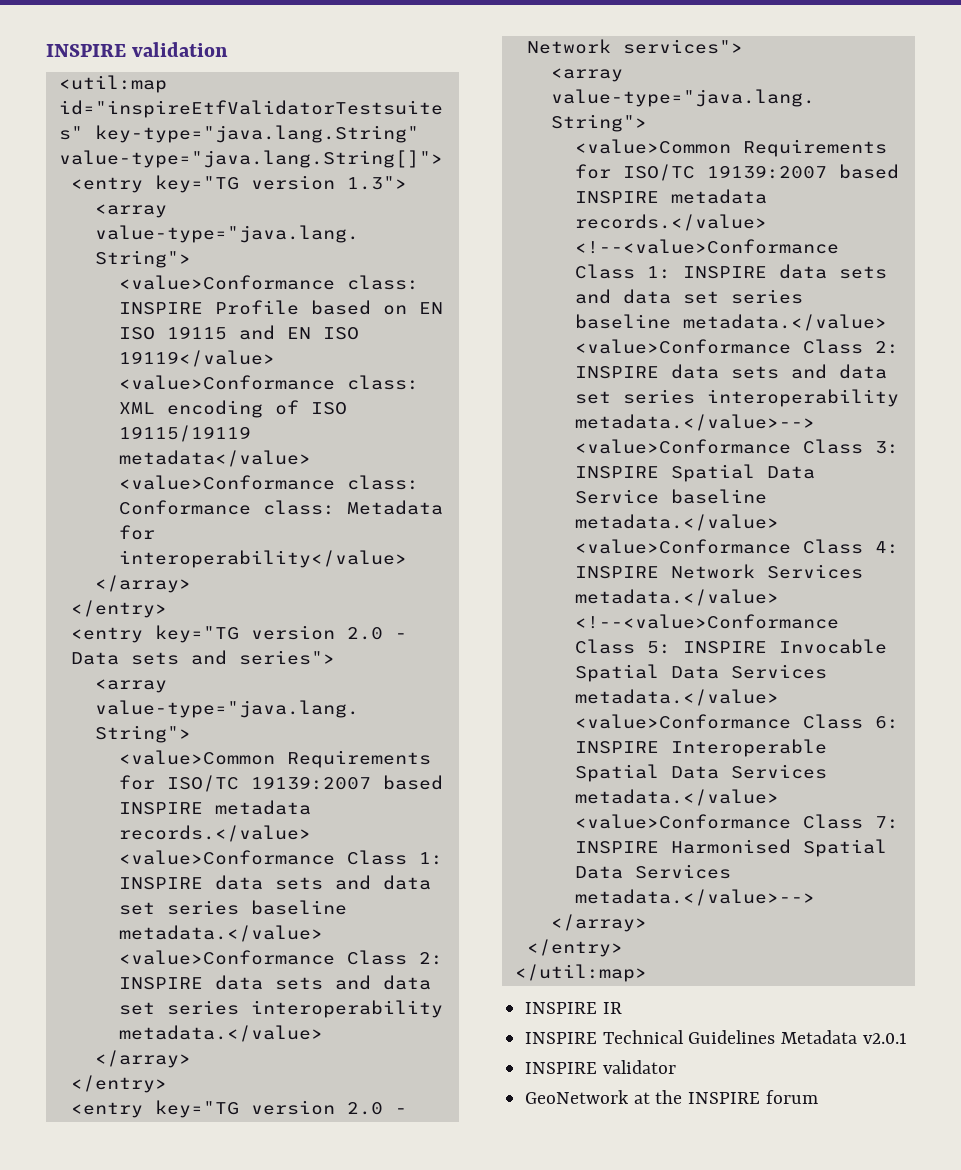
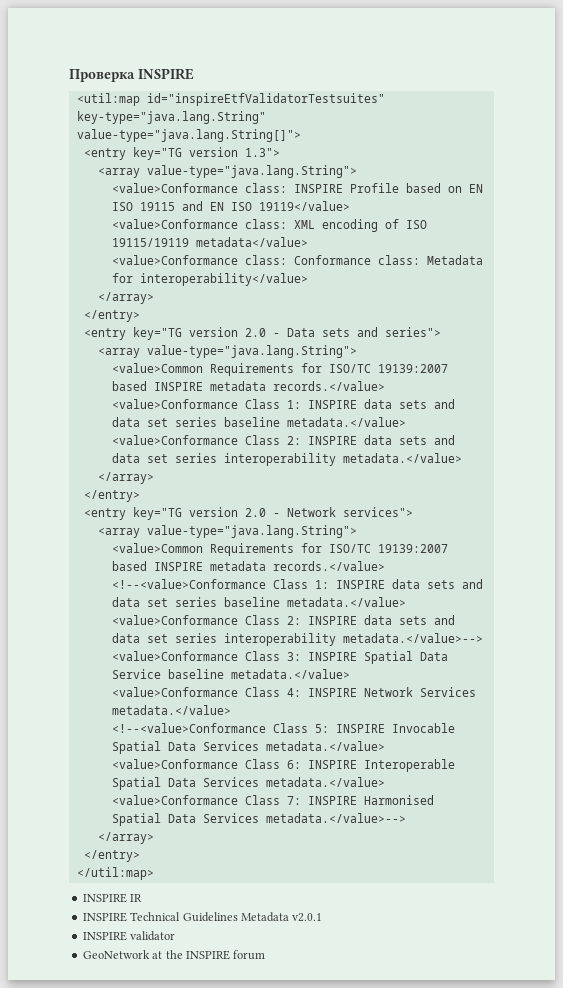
[46,42,229,57] INSPIRE validation -> [69,68,194,82] Проверка INSPIRE

